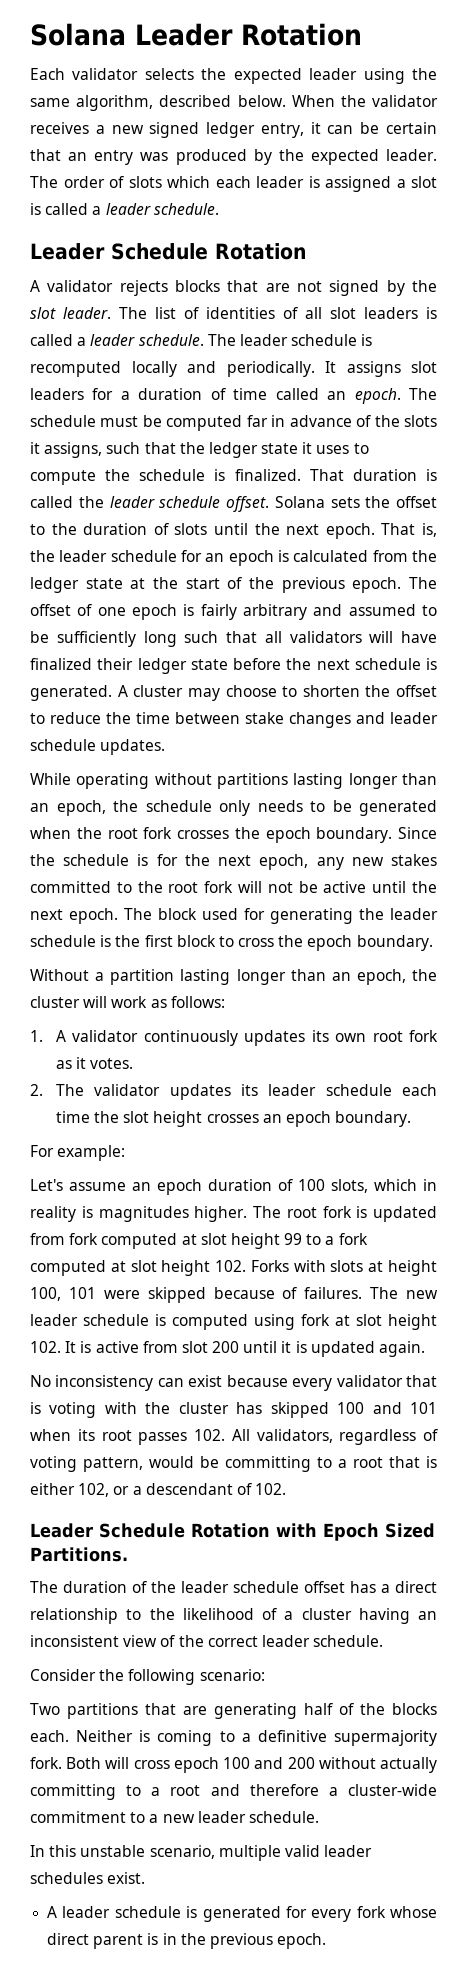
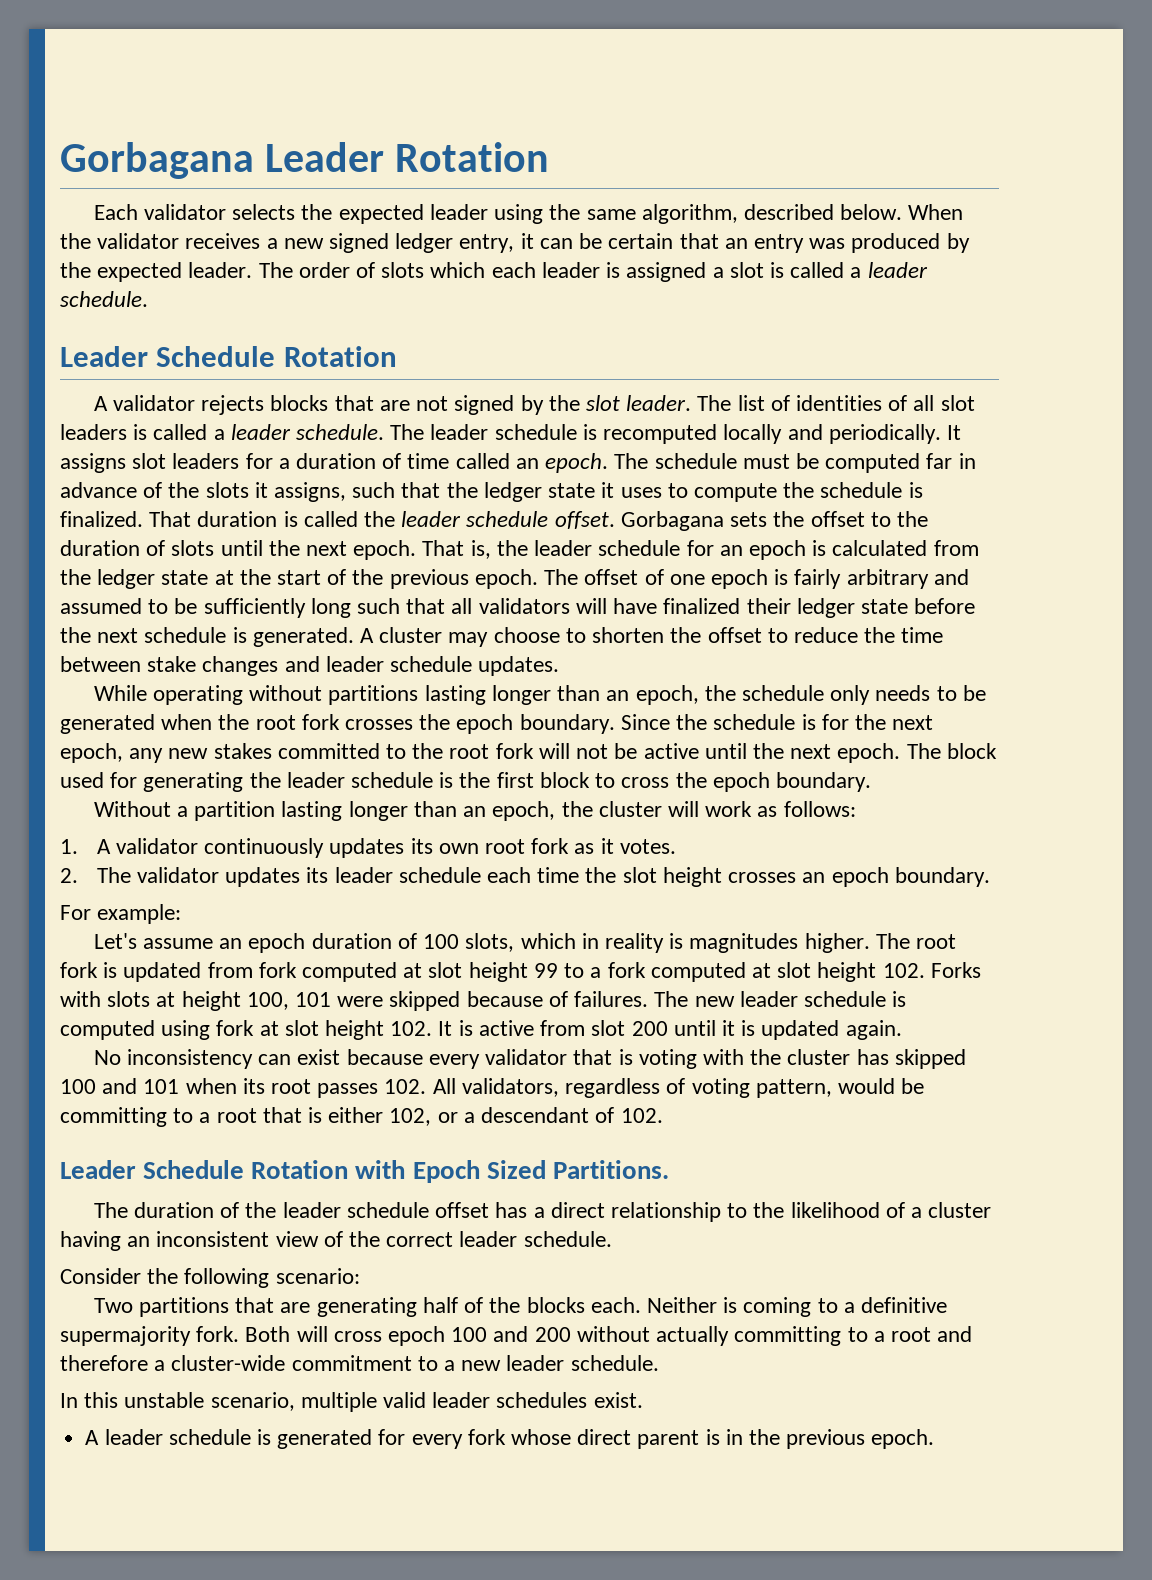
[30,23,126,46] Solana -> [60,142,254,179] Gorbagana
[274,496,325,508] Solana -> [620,511,724,531] Gorbagana

